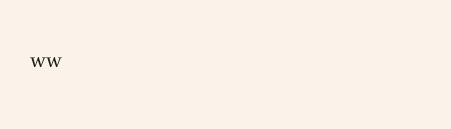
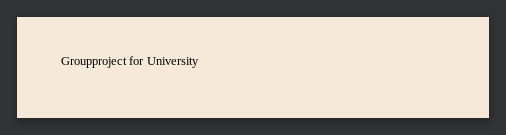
[30,57,62,67] ww -> [61,56,199,68] Groupproject for University

